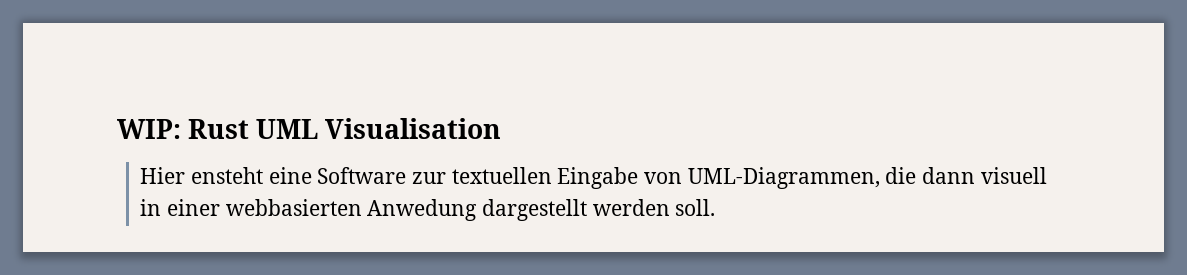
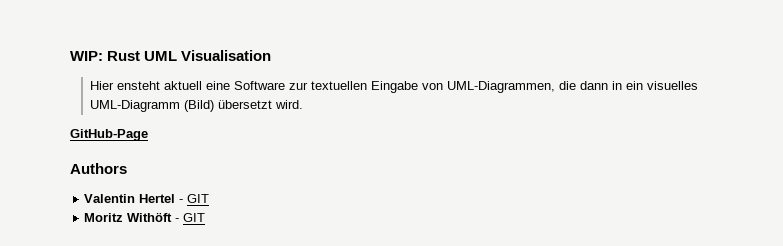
(264, 175) none -> [163,81,202,90] aktuell
[980,167,1047,184] [140,199,716,221] visuell in einer webbasierten Anwedung dargestellt werden soll. -> [611,81,698,90] [89,100,303,112] [70,129,148,141] [70,163,127,174] [84,194,210,203] [84,212,206,222] in ein visuelles UML-Diagramm (Bild) übersetzt wird. // GitHub-Page // Authors // Valentin Hertel - GIT // Moritz Withöft - GIT

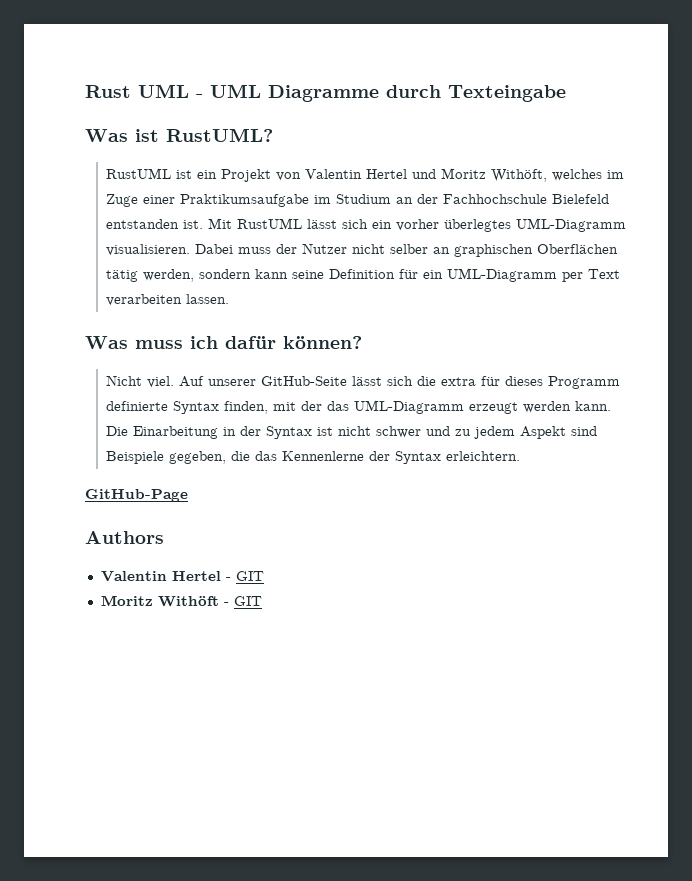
[70,51,103,61] WIP: -> (85, 91) none
[181,50,272,61] [89,81,698,93] [89,100,303,112] Visualisation // Hier ensteht aktuell eine Software zur textuellen Eingabe von UML-Diagrammen, die dann in ein visuelles UML-Diagramm (Bild) übersetzt wird. -> [196,84,566,102] [85,128,273,142] [106,168,625,182] [106,194,610,207] [106,218,627,232] [106,243,619,257] [106,268,621,282] [106,294,230,306] [85,336,362,349] [106,375,621,389] [106,400,612,414] [106,426,598,439] [106,451,521,464] - UML Diagramme durch Texteingabe // Was ist RustUML? // RustUML ist ein Projekt von Valentin Hertel und Moritz Withöft, welches im Zuge einer Praktikumsaufgabe im Studium an der Fachhochschule Bielefeld entstanden ist. Mit RustUML lässt sich ein vorher überlegtes UML-Diagramm visualisieren. Dabei muss der Nutzer nicht selber an graphischen Oberflächen tätig werden, sondern kann seine Definition für ein UML-Diagramm per Text verarbeiten lassen. // Was muss ich dafür können? // Nicht viel. Auf unserer GitHub-Seite lässt sich die extra für dieses Programm definierte Syntax finden, mit der das UML-Diagramm erzeugt werden kann. Die Einarbeitung in der Syntax ist nicht schwer und zu jedem Aspekt sind Beispiele gegeben, die das Kennenlerne der Syntax erleichtern.

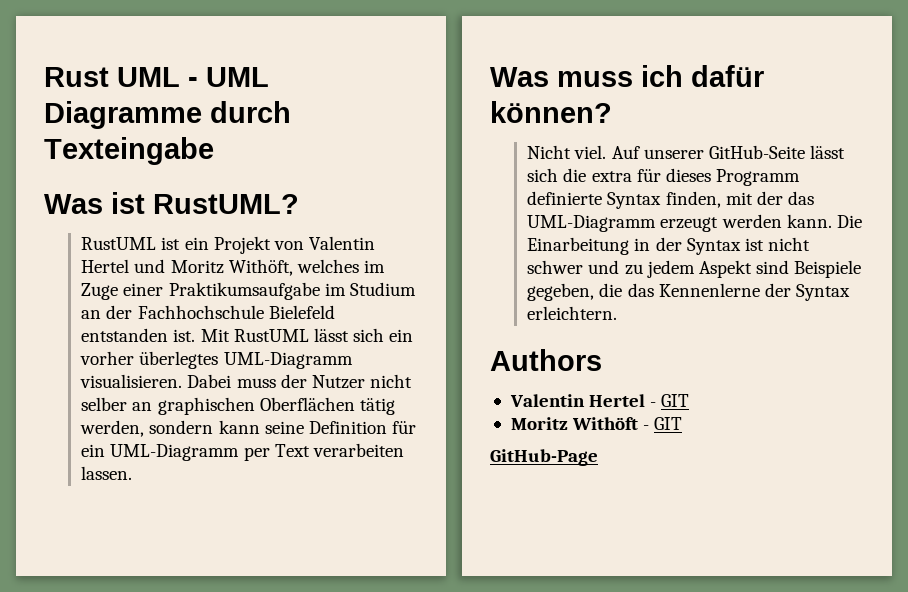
[85,489,188,502] // GitHub-Page -> (618, 313) none
(262, 601) none -> [490,449,598,466] // GitHub-Page

